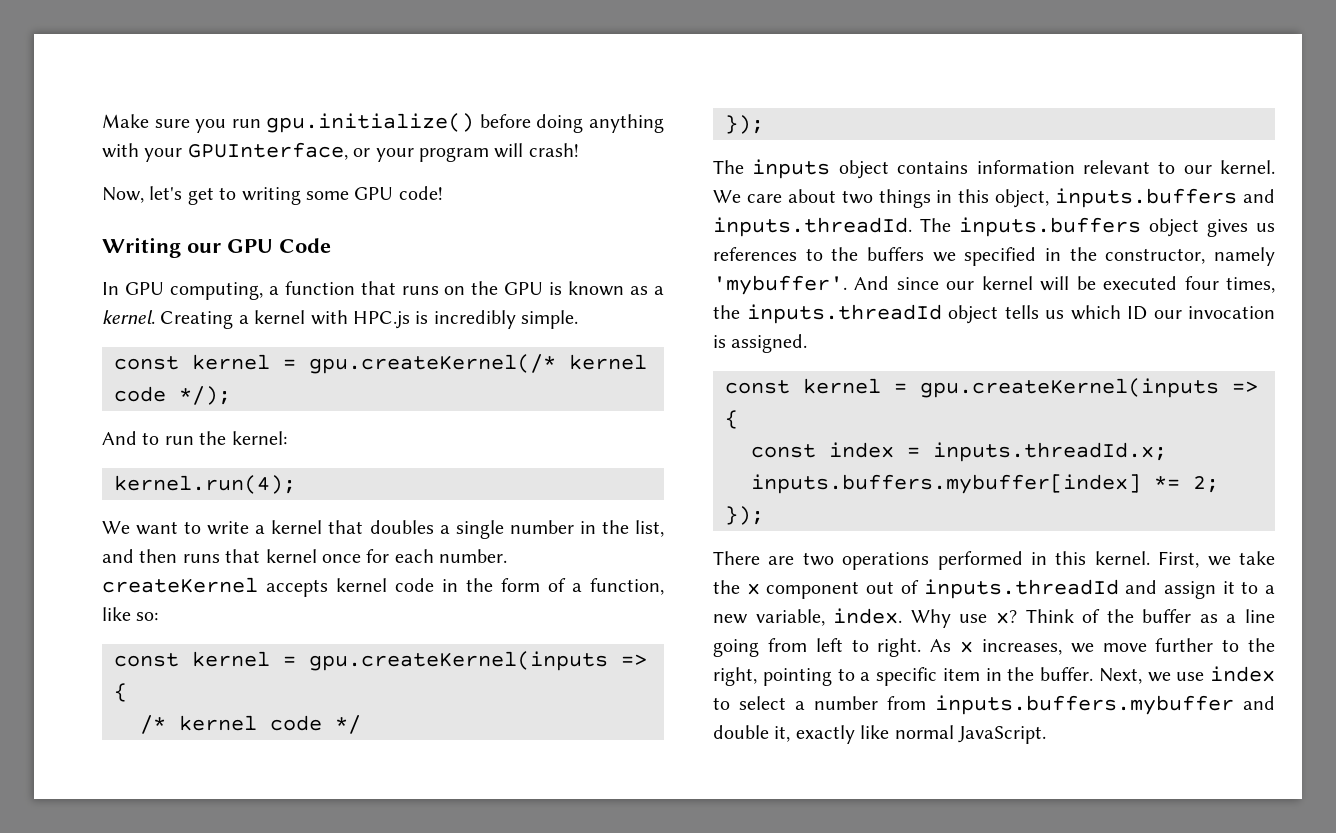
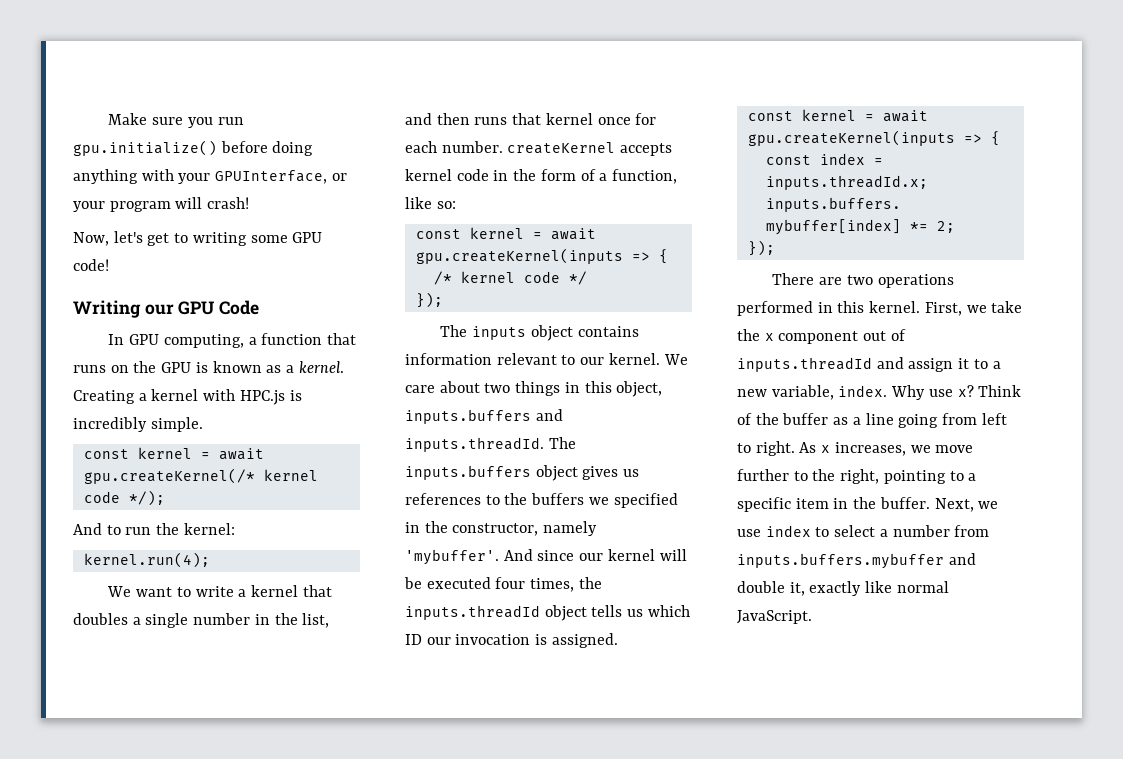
(296, 364) none -> [218,448,264,460] await
(296, 661) none -> [550,228,596,240] await
(907, 388) none -> [882,110,928,122] await

